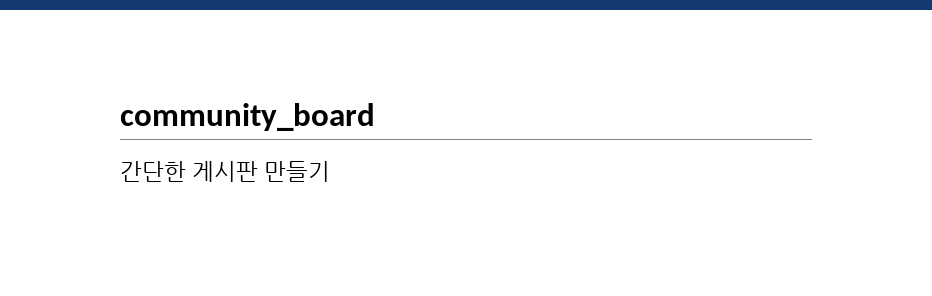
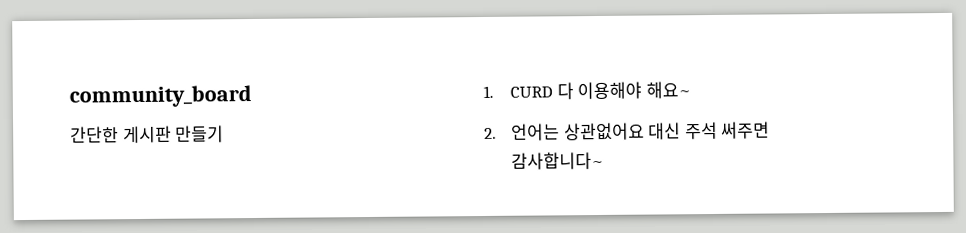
(331, 171) none -> [483,81,691,100] [484,121,771,141] [510,151,604,170] // 1. CURD 다 이용해야 해요~ // 2. 언어는 상관없어요 대신 주석 써주면 감사합니다~

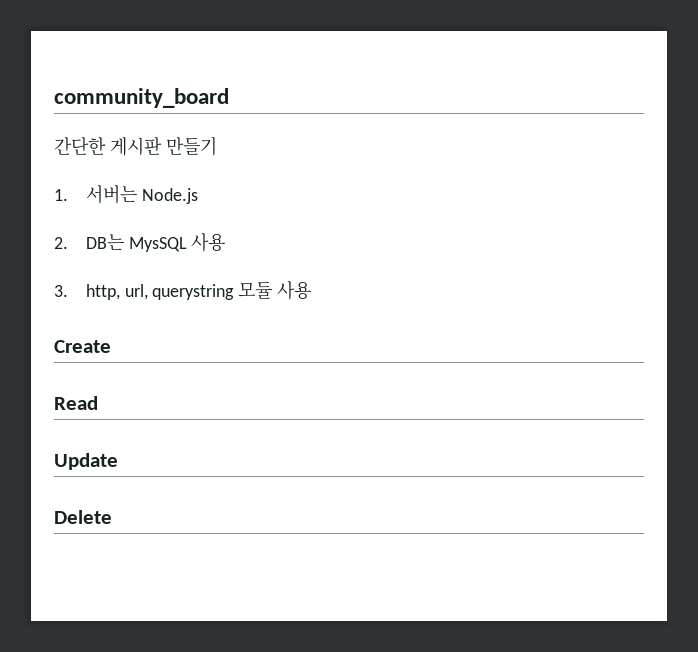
[509,81,691,100] [484,121,771,141] [510,151,604,170] CURD 다 이용해야 해요~ // 2. 언어는 상관없어요 대신 주석 써주면 감사합니다~ -> [85,185,198,204] [54,233,226,252] [54,281,312,300] [54,340,111,353] [54,396,98,410] [54,453,118,470] [54,510,112,524] 서버는 Node.js // 2. DB는 MysSQL 사용 // 3. http, url, querystring 모듈 사용 // Create // Read // Update // Delete

